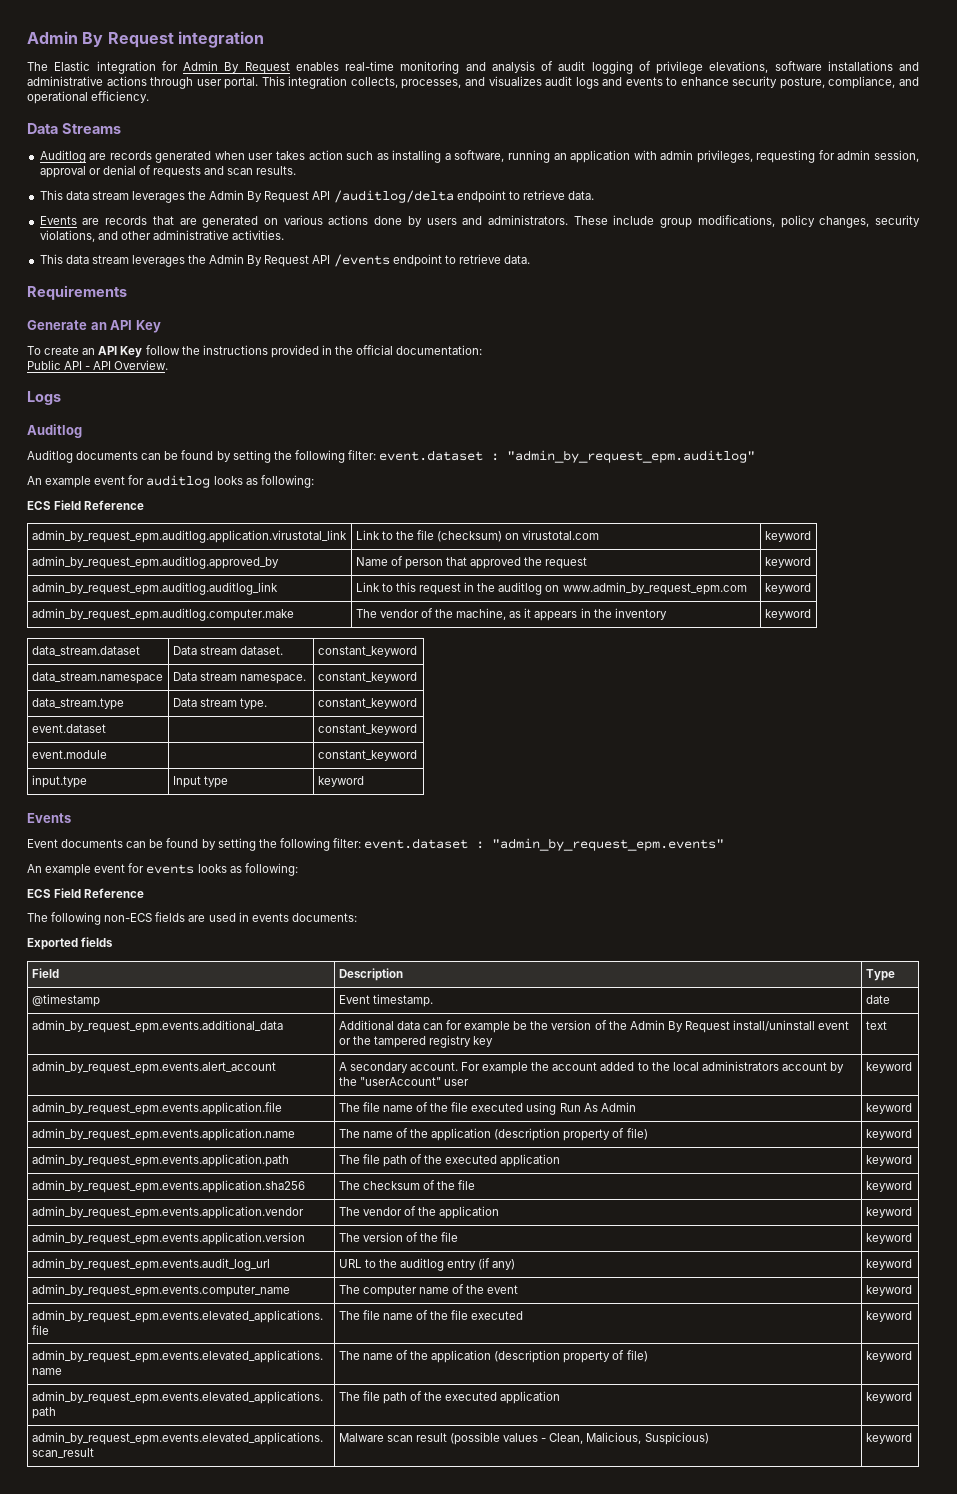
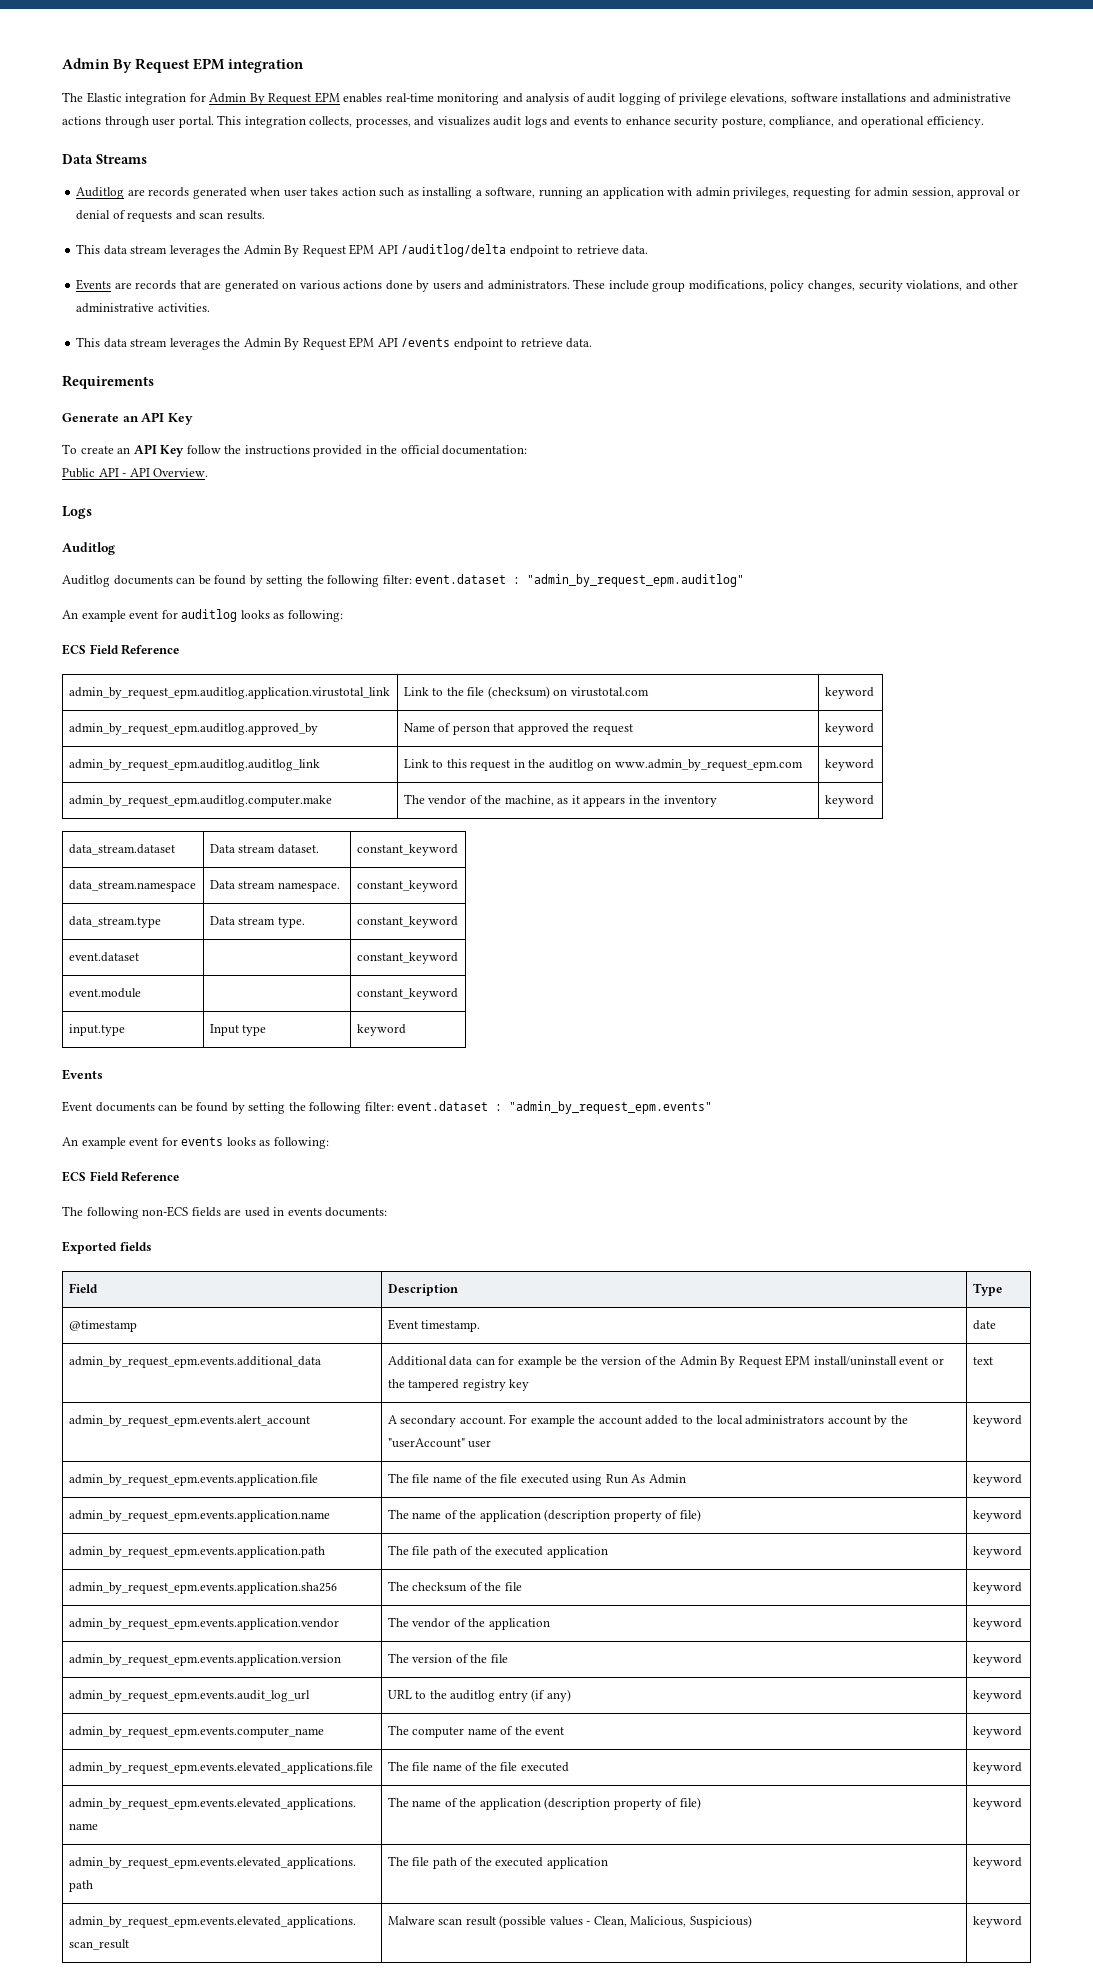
[27,31,174,48] Admin By Request -> [62,58,226,73] Admin By Request EPM
(290, 68) none -> [314,92,340,103] EPM
(310, 197) none -> [349,244,375,255] EPM
(310, 261) none -> [349,337,375,348] EPM
(730, 1027) none -> [785,1355,811,1366] EPM

